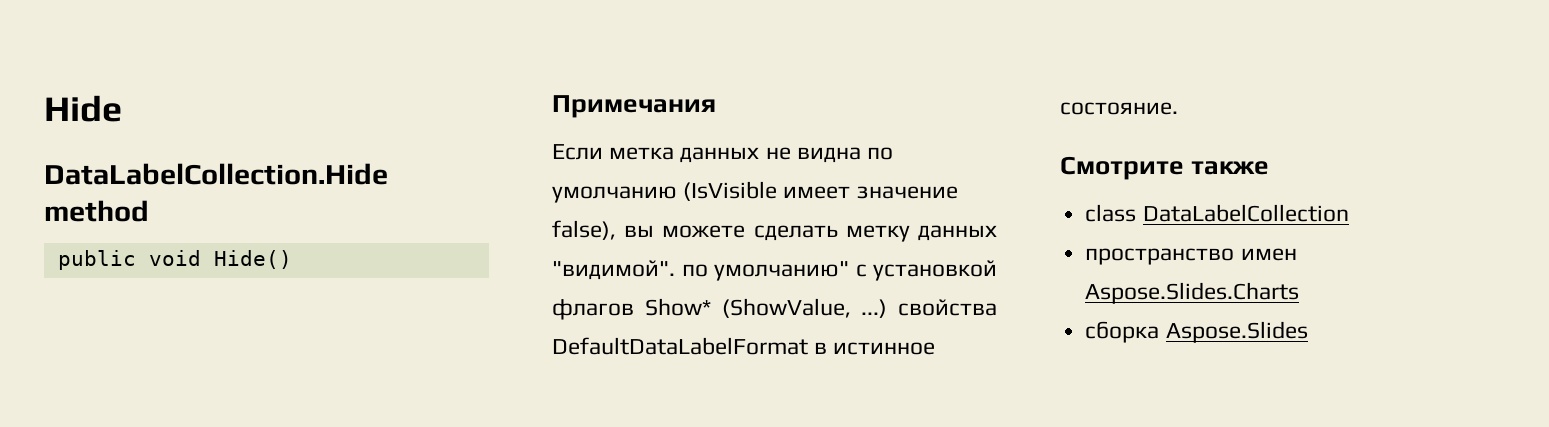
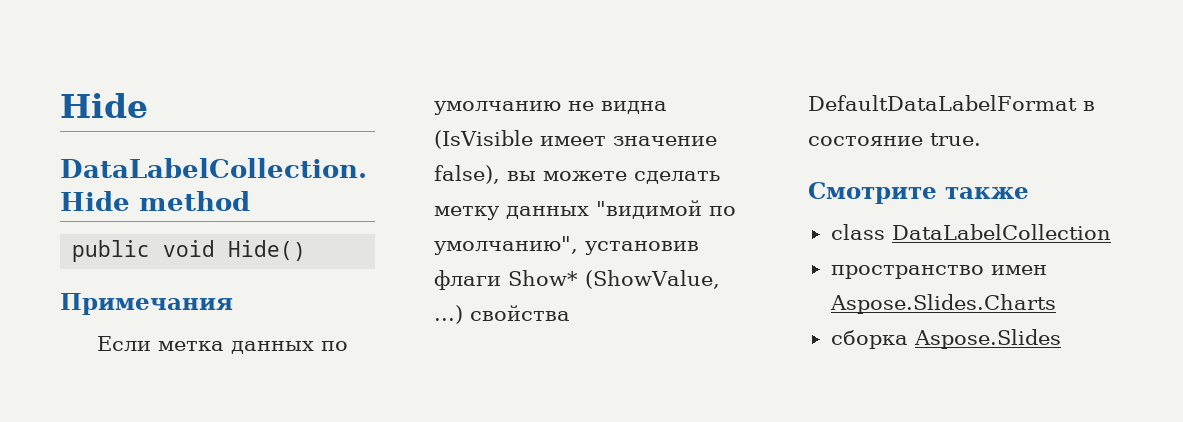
[765,147,894,163] [552,186,677,203] не видна по умолчанию -> [321,341,349,351] [434,101,667,115] по умолчанию не видна
[552,260,997,281] [552,299,634,320] "видимой". по умолчанию" с установкой флагов -> [596,200,736,219] [434,236,699,255] [434,270,501,290] "видимой по умолчанию", установив флаги
[833,342,936,355] [1060,102,1178,115] истинное состояние. -> [808,133,981,146] состояние true.

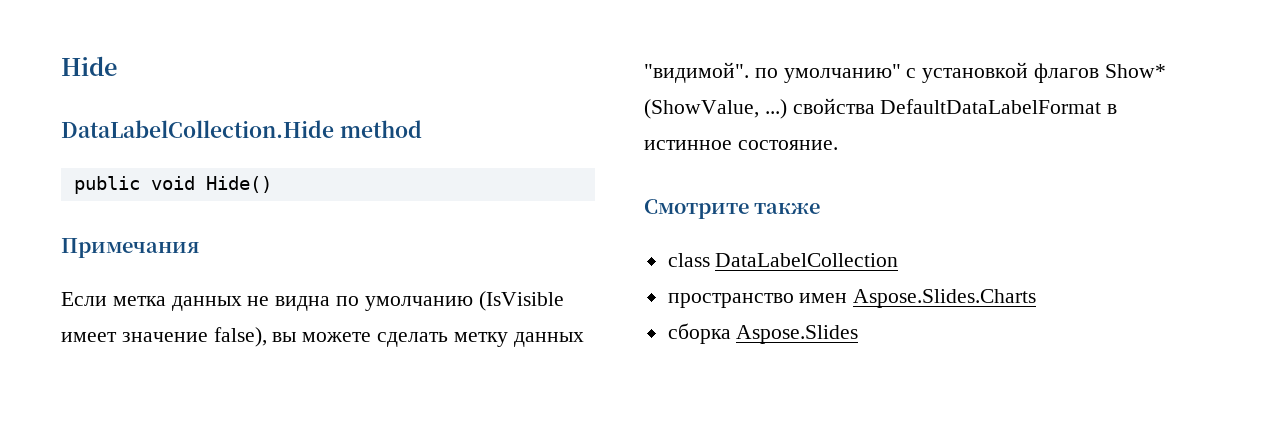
[321,341,349,351] [434,101,667,115] по умолчанию не видна -> [247,296,473,311] не видна по умолчанию
[596,200,736,219] [434,236,699,255] [434,270,501,290] "видимой по умолчанию", установив флаги -> [644,62,1100,83] "видимой". по умолчанию" с установкой флагов
[808,133,981,146] состояние true. -> [644,140,838,150] истинное состояние.

